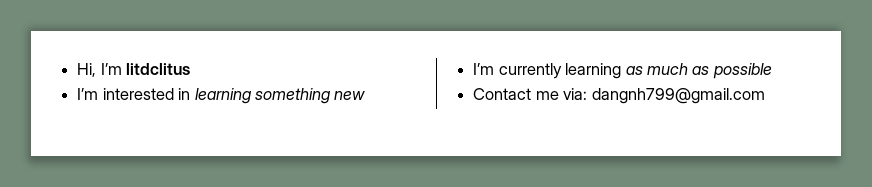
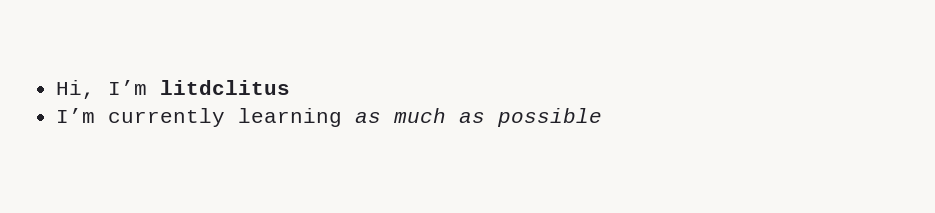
[77,88,366,104] // I’m interested in learning something new -> (291, 87) none
[473,88,765,104] // Contact me via: dangnh799@gmail.com -> (603, 117) none

